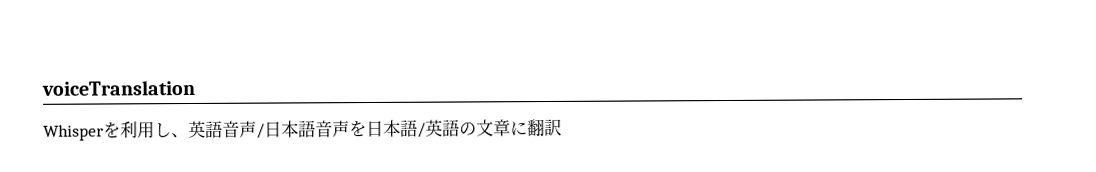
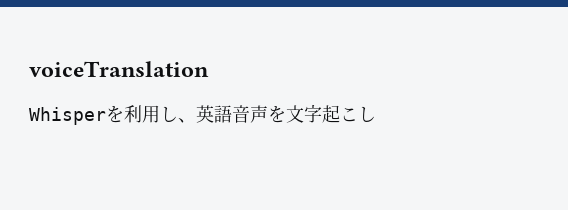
[256,118,562,139] /日本語音声を日本語/英語の文章に翻訳 -> [268,104,376,123] を文字起こし

